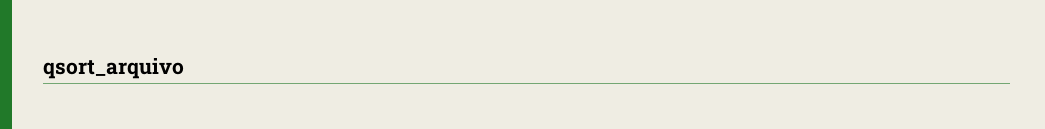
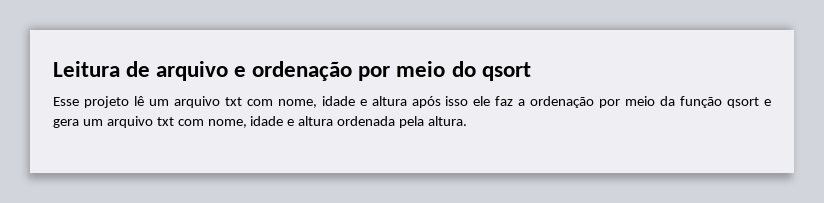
[43,58,184,79] qsort_arquivo -> [53,61,531,81] [53,96,772,108] [53,116,468,128] Leitura de arquivo e ordenação por meio do qsort // Esse projeto lê um arquivo txt com nome, idade e altura após isso ele faz a ordenação por meio da função qsort e gera um arquivo txt com nome, idade e altura ordenada pela altura.

